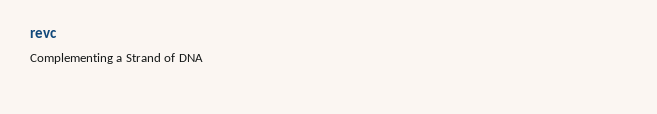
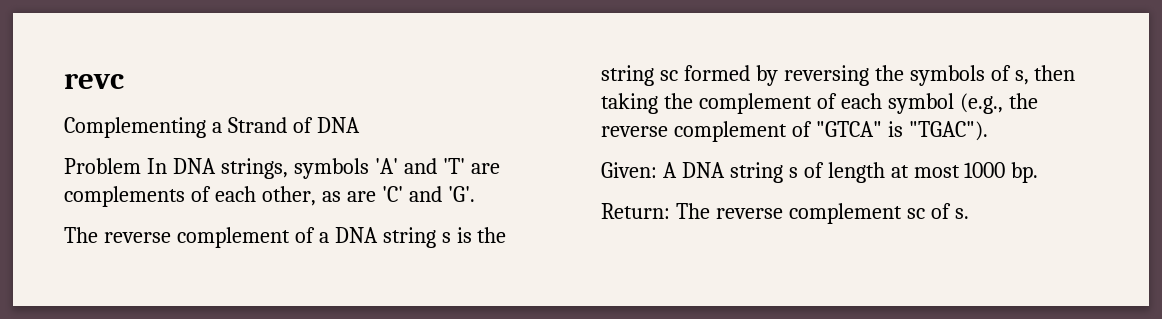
(203, 58) none -> [64,158,500,179] [64,186,475,207] [64,227,507,248] [601,65,1076,86] [601,93,1038,114] [601,121,988,142] [601,162,1039,183] [601,203,969,224] // Problem In DNA strings, symbols 'A' and 'T' are complements of each other, as are 'C' and 'G'. // The reverse complement of a DNA string s is the string sc formed by reversing the symbols of s, then taking the complement of each symbol (e.g., the reverse complement of "GTCA" is "TGAC"). // Given: A DNA string s of length at most 1000 bp. // Return: The reverse complement sc of s.

